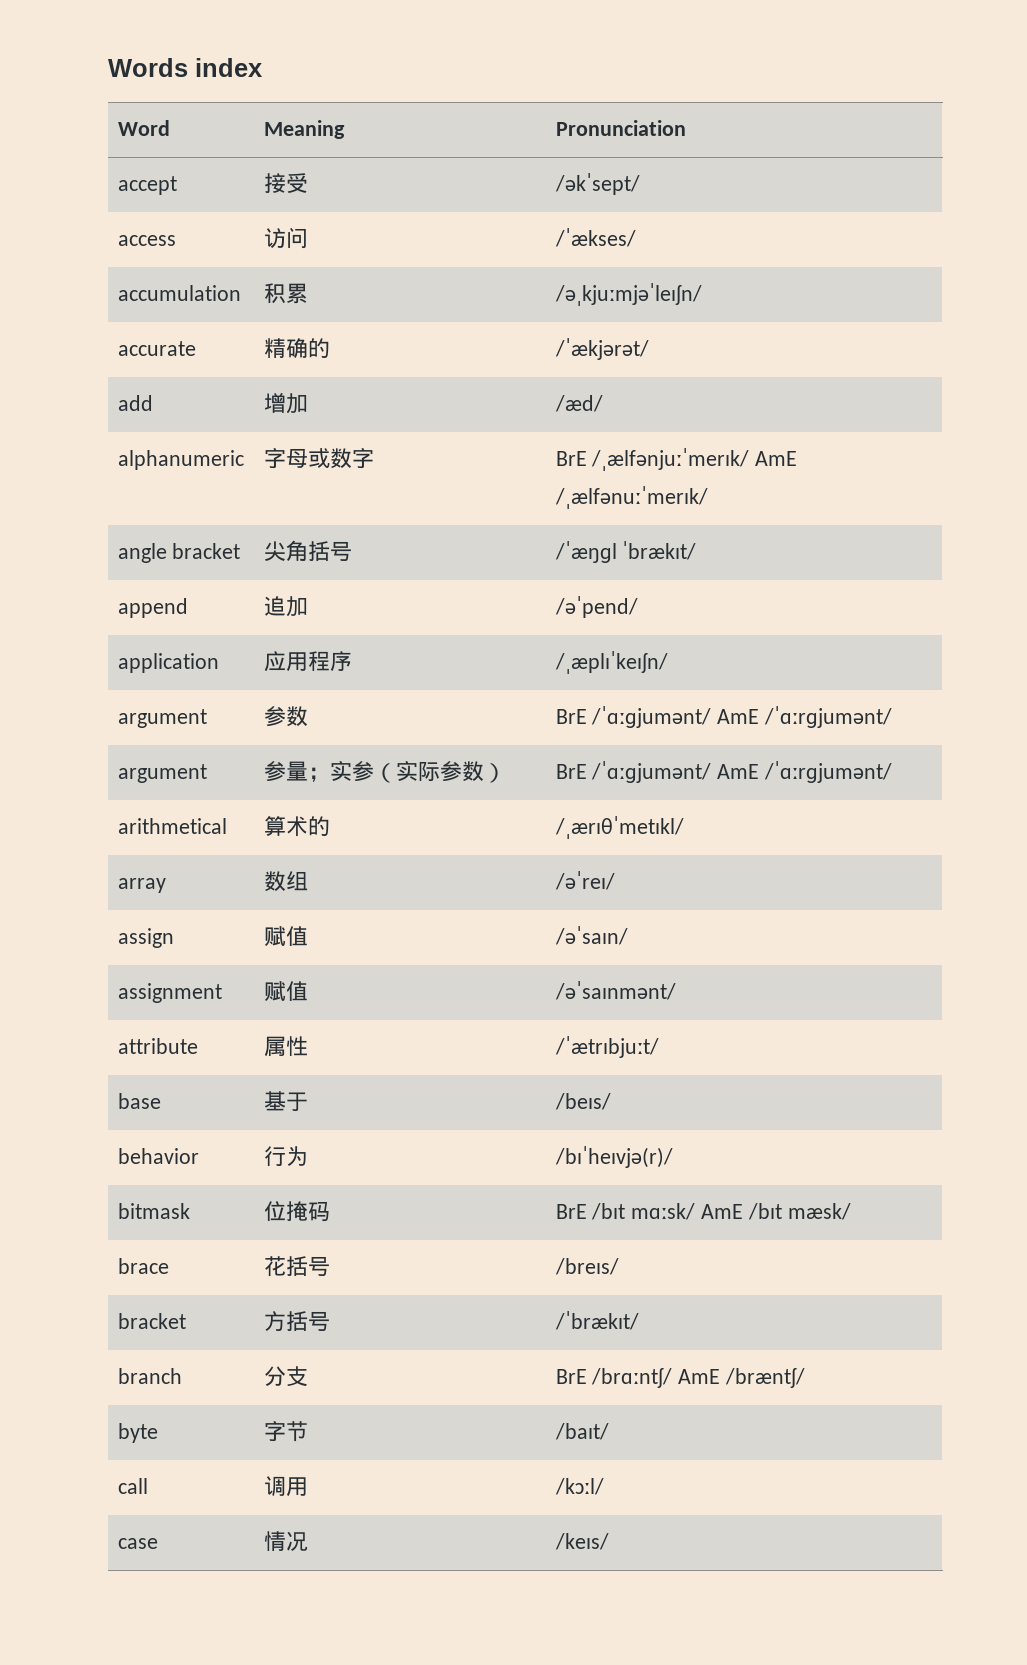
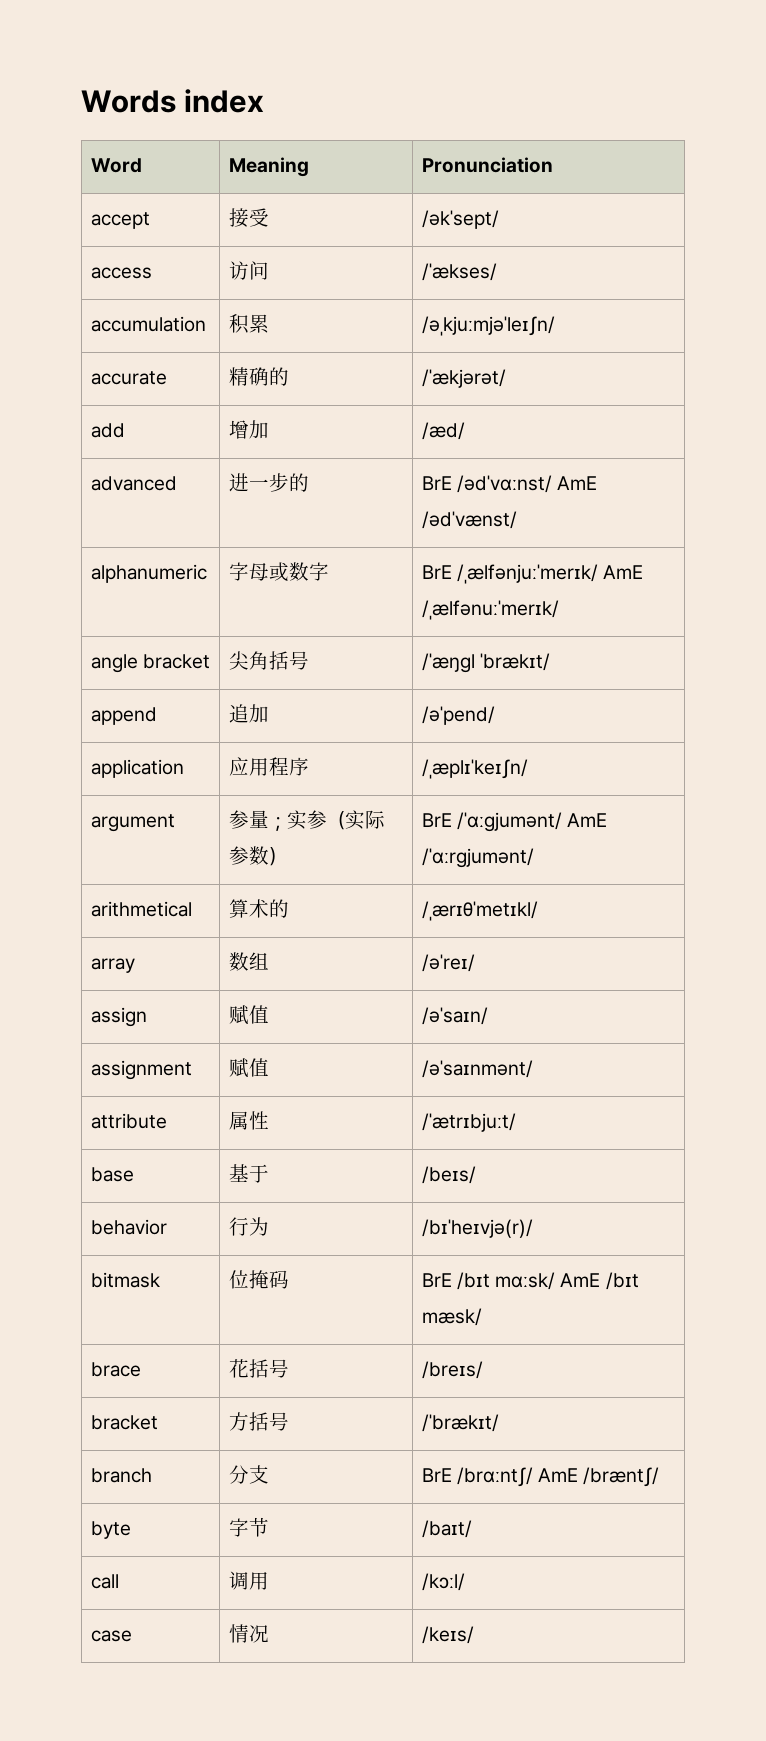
(603, 403) none -> [90,476,177,491] [228,473,309,492] [421,475,598,493] [421,511,517,529] // advanced | 进一步的 | BrE /ədˈvɑːnst/ AmE /ədˈvænst/
[117,709,207,728] [263,706,308,727] [555,706,893,728] // argument | 参数 | BrE /ˈɑːɡjumənt/ AmE /ˈɑːrɡjumənt/ -> (528, 769) none

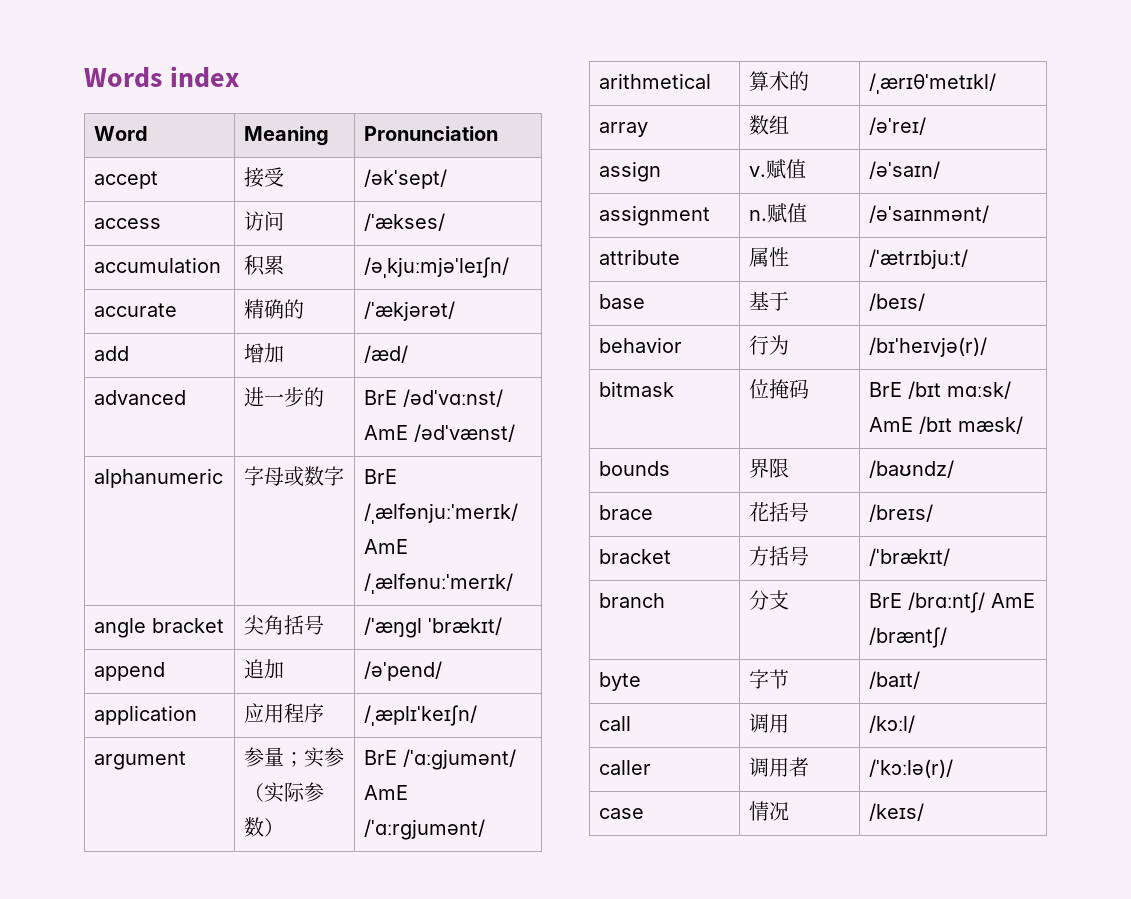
(147, 1017) none -> [749,166,767,177] v.
(192, 1070) none -> [749,210,768,221] n.
(482, 1317) none -> [599,461,671,476] [749,458,790,478] [869,460,955,478] // bounds | 界限 | /baʊndz/
(465, 1582) none -> [599,760,652,775] [749,757,810,777] [869,759,954,778] // caller | 调用者 | /ˈkɔːlə(r)/

